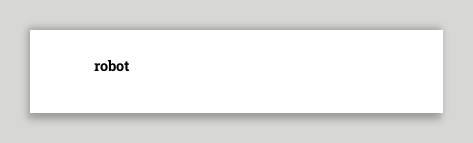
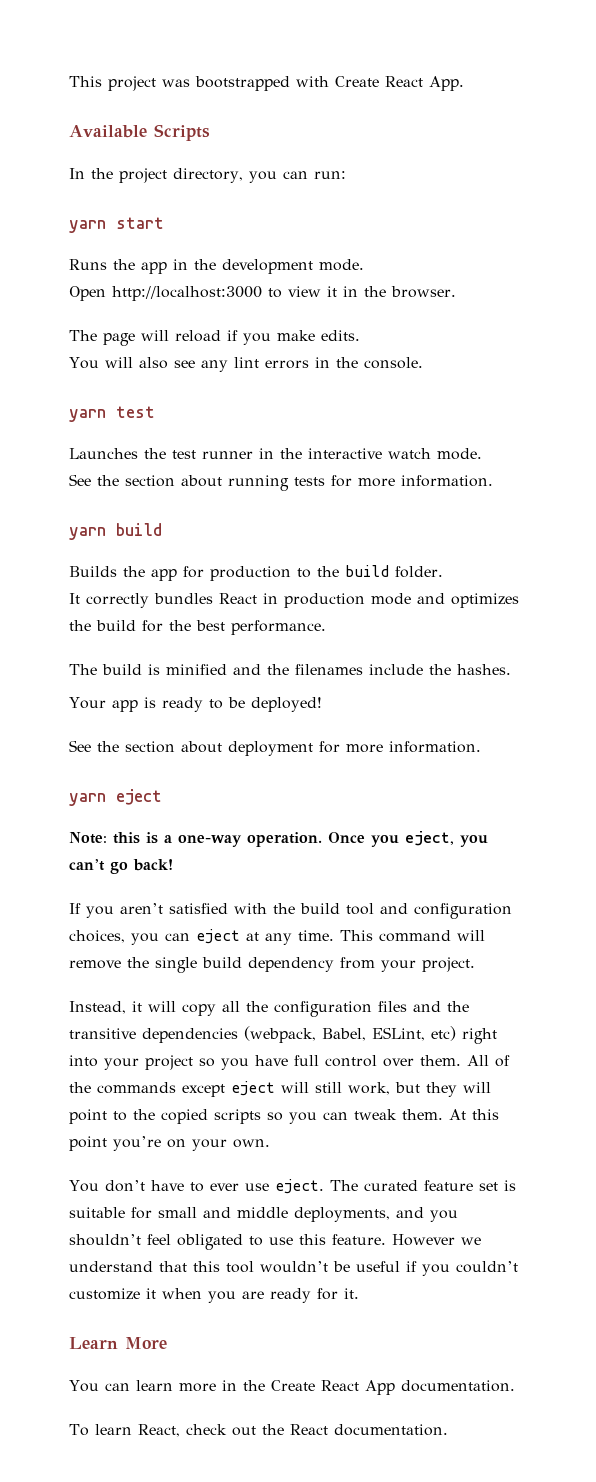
[94,59,130,72] robot -> [69,76,464,91] [69,124,210,141] [69,168,346,183] [69,217,164,233] [69,259,364,274] [69,286,456,301] [69,330,360,346] [69,357,423,372] [69,406,155,422] [69,448,482,460] [69,474,493,491] [69,523,162,540] [69,565,443,581] [69,593,519,608] [69,620,326,635] [69,664,511,675] [69,697,322,712] [69,740,481,756] [69,789,162,806] [69,831,488,847] [69,859,173,874] [69,903,512,919] [69,929,485,945] [69,957,475,973] [69,1001,469,1017] [69,1026,497,1044] [69,1055,510,1070] [69,1081,491,1097] [69,1109,499,1124] [69,1136,270,1151] [69,1179,516,1194] [69,1207,458,1222] [69,1234,481,1250] [69,1261,518,1276] [69,1288,359,1303] [69,1337,167,1349] [69,1380,515,1395] [69,1424,448,1437] This project was bootstrapped with Create React App. // Available Scripts // In the project directory, you can run: // yarn start // Runs the app in the development mode. // Open http://localhost:3000 to view it in the browser. // The page will reload if you make edits. // You will also see any lint errors in the console. // yarn test // Launches the test runner in the interactive watch mode. // See the section about running tests for more information. // yarn build // Builds the app for production to the build folder. // It correctly bundles React in production mode and optimizes the build for the best performance. // The build is minified and the filenames include the hashes. // Your app is ready to be deployed! // See the section about deployment for more information. // yarn eject // Note: this is a one-way operation. Once you eject, you can’t go back! // If you aren’t satisfied with the build tool and configuration choices, you can eject at any time. This command will remove the single build dependency from your project. // Instead, it will copy all the configuration files and the transitive dependencies (webpack, Babel, ESLint, etc) right into your project so you have full control over them. All of the commands except eject will still work, but they will point to the copied scripts so you can tweak them. At this point you’re on your own. // You don’t have to ever use eject. The curated feature set is suitable for small and middle deployments, and you shouldn’t feel obligated to use this feature. However we understand that this tool wouldn’t be useful if you couldn’t customize it when you are ready for it. // Learn More // You can learn more in the Create React App documentation. // To learn React, check out the React documentation.

